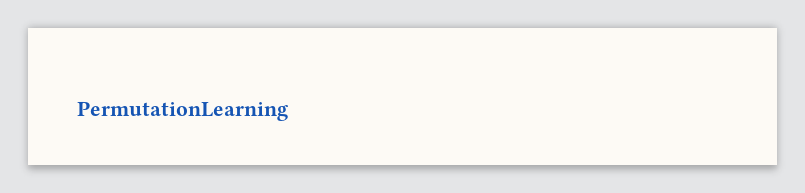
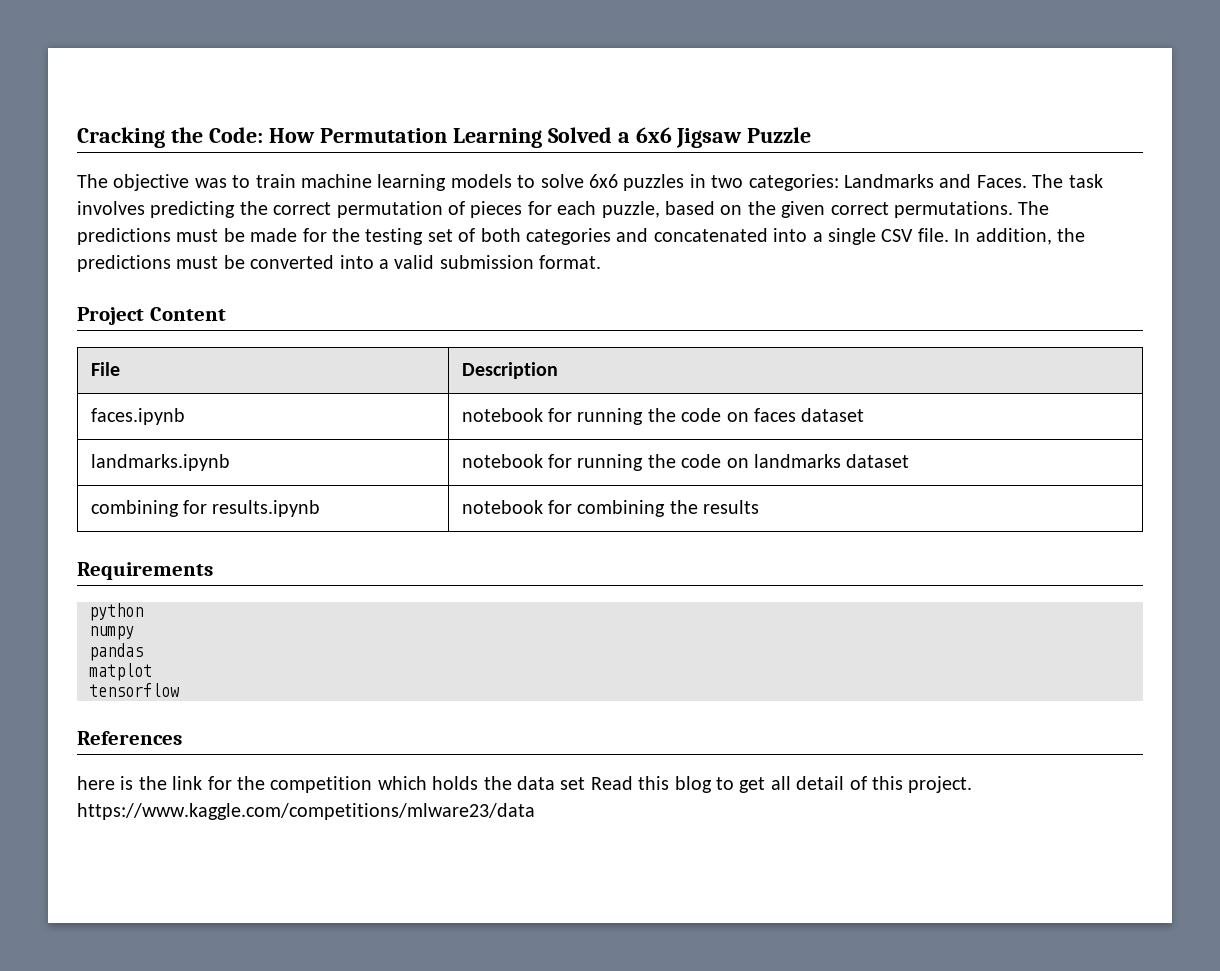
[77,101,288,121] PermutationLearning -> [77,127,812,148] [77,174,1103,191] [77,201,1050,218] [77,228,1085,245] [77,255,602,272] [77,307,226,325] [90,362,120,376] [461,362,558,379] [90,408,185,425] [461,408,865,425] [90,454,230,471] [461,454,910,471] [90,500,321,517] [461,500,760,517] [77,562,213,580] [89,603,143,621] [89,626,134,640] [89,643,143,661] [89,663,152,681] [89,683,179,697] [77,731,182,745] [77,776,973,793] [77,803,535,820] Cracking the Code: How Permutation Learning Solved a 6x6 Jigsaw Puzzle // The objective was to train machine learning models to solve 6x6 puzzles in two categories: Landmarks and Faces. The task involves predicting the correct permutation of pieces for each puzzle, based on the given correct permutations. The predictions must be made for the testing set of both categories and concatenated into a single CSV file. In addition, the predictions must be converted into a valid submission format. // Project Content // File | Description // faces.ipynb | notebook for running the code on faces dataset // landmarks.ipynb | notebook for running the code on landmarks dataset // combining for results.ipynb | notebook for combining the results // Requirements // python // numpy // pandas // matplot // tensorflow // References // here is the link for the competition which holds the data set Read this blog to get all detail of this project. https://www.kaggle.com/competitions/mlware23/data

